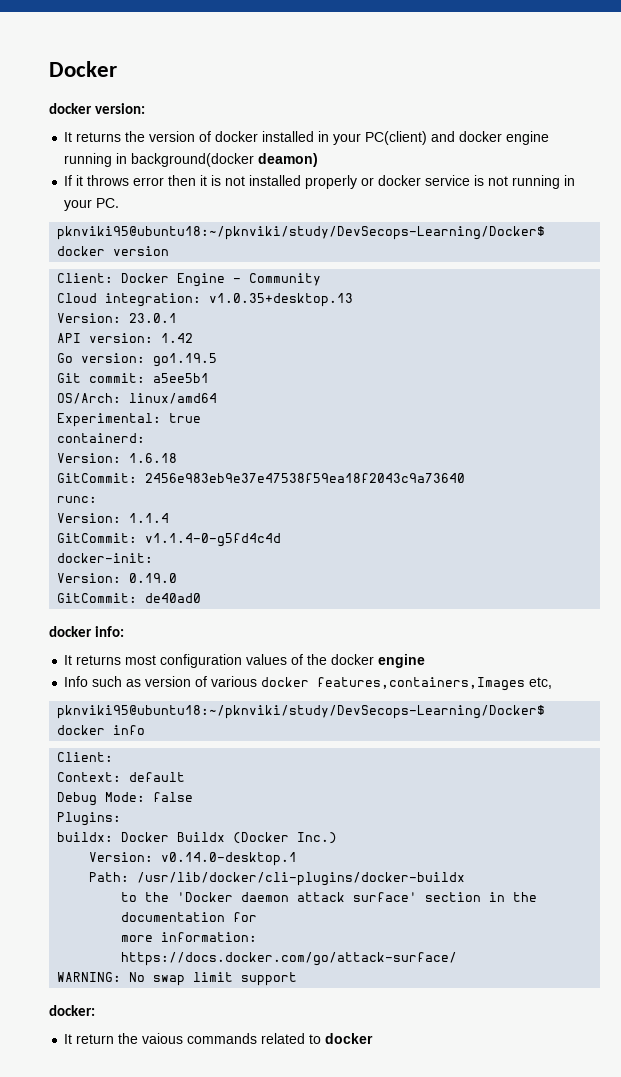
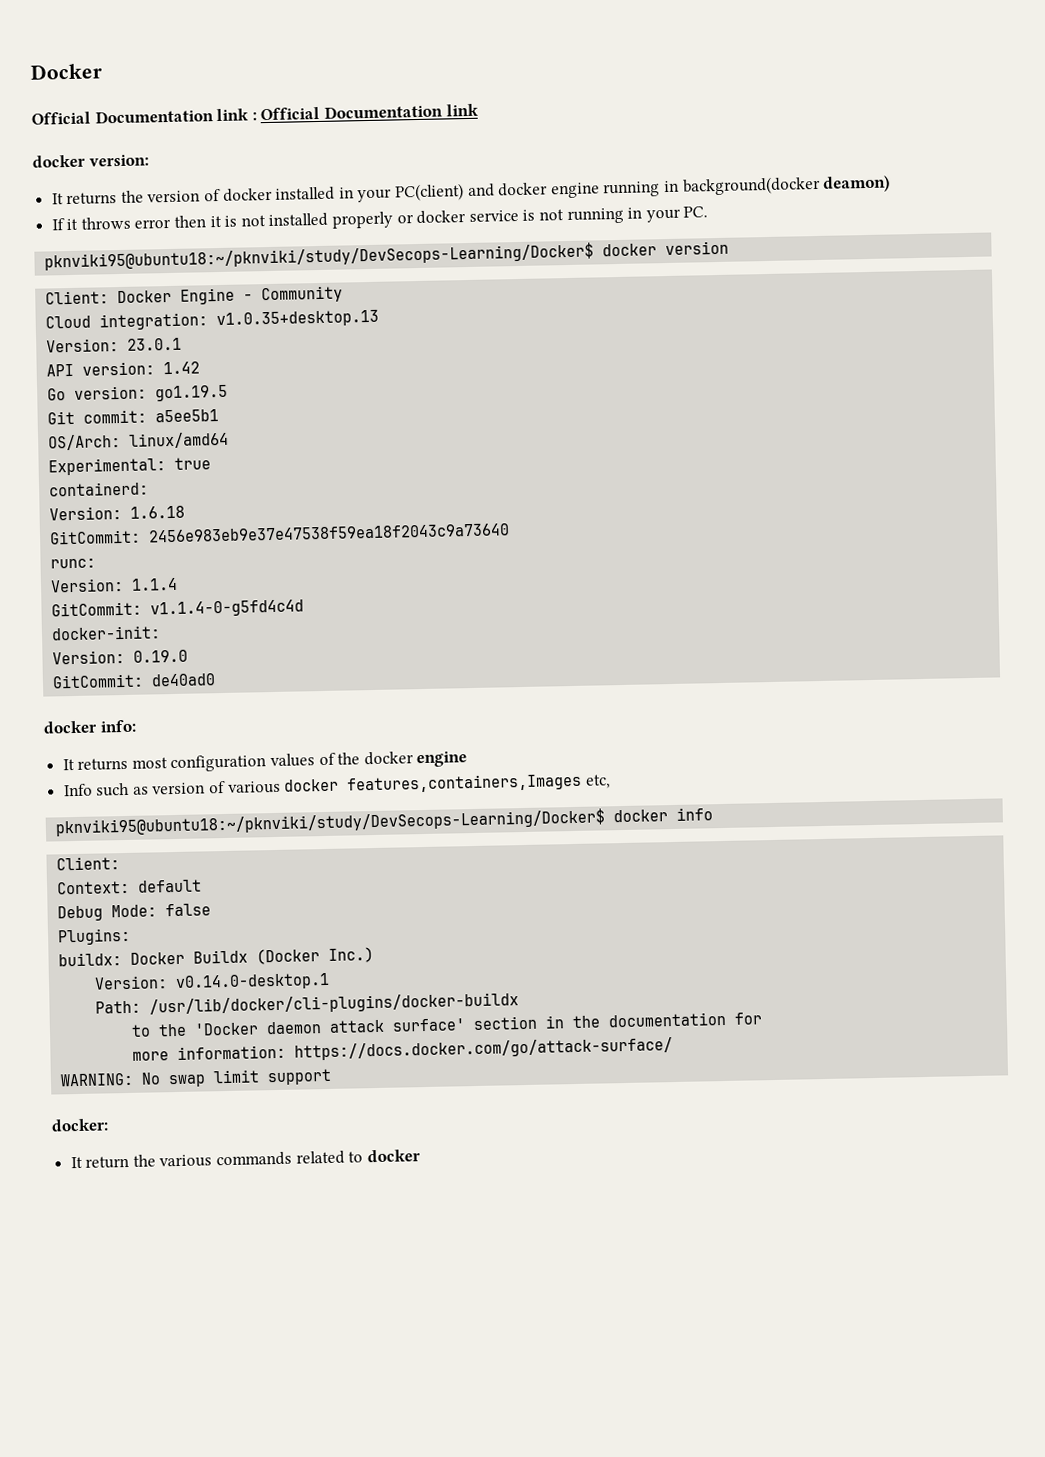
[49,61,117,77] Docker -> [30,63,102,80] [31,103,479,125] Docker // Official Documentation link : Official Documentation link
[142,1033,184,1044] vaious -> [159,1154,213,1168] various

